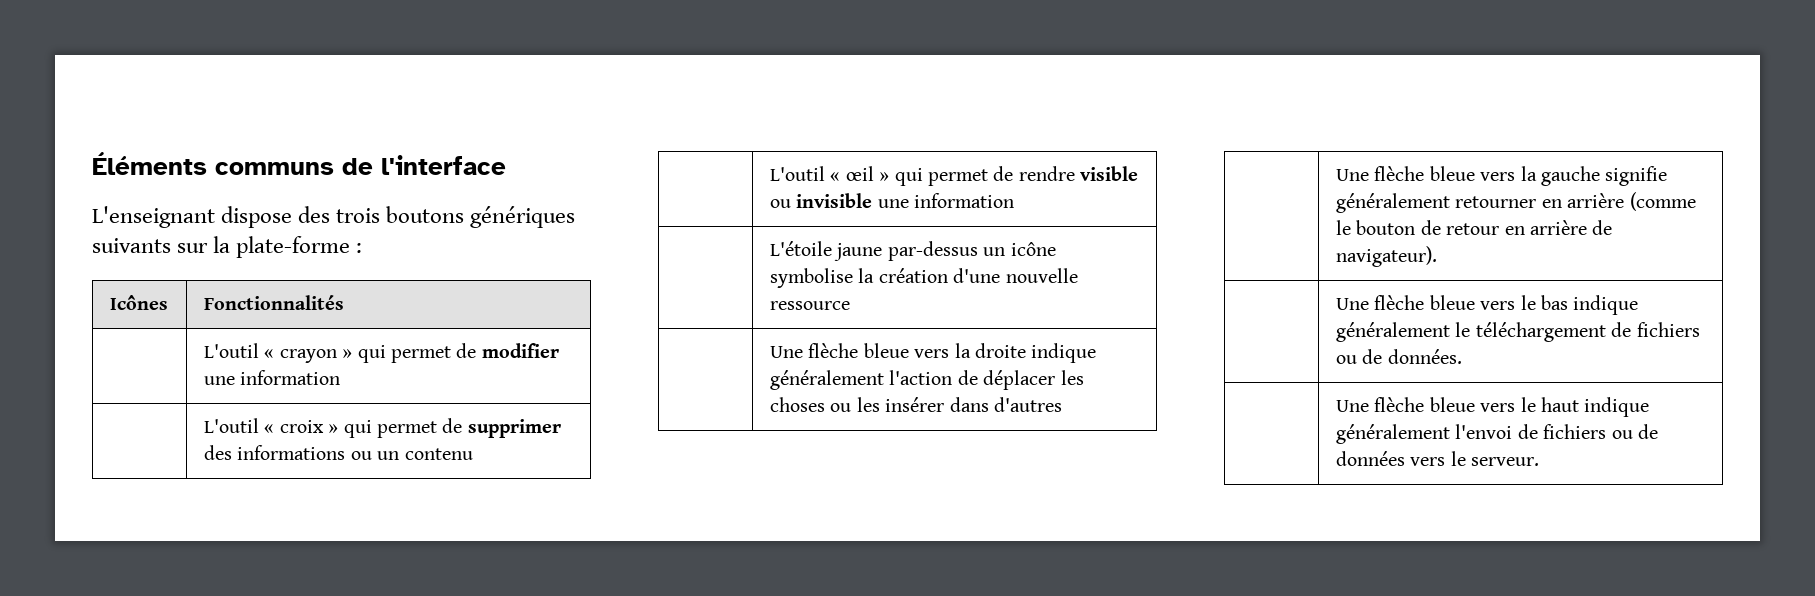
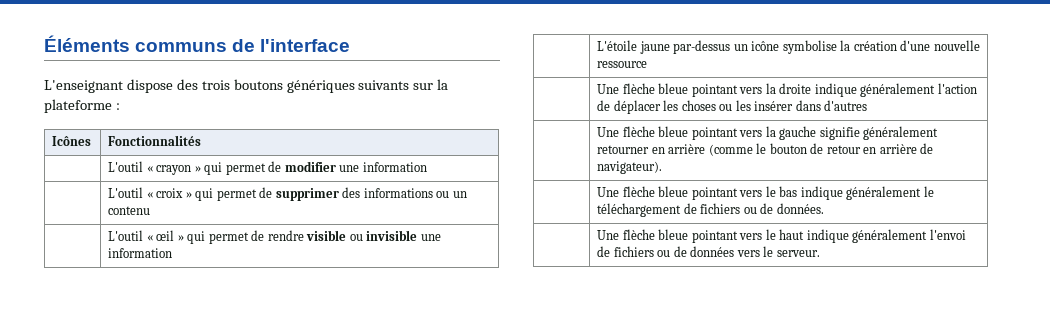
[236,236,351,258] plate-forme -> [44,99,112,113] plateforme
(909, 350) none -> [691,84,738,97] pointant
(1475, 173) none -> [691,127,738,140] pointant
(1475, 302) none -> [691,187,738,200] pointant
(1475, 404) none -> [691,230,738,243] pointant

